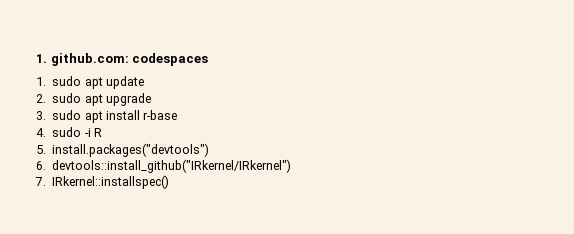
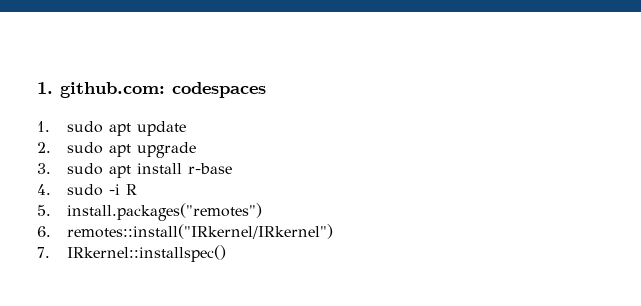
[52,143,210,157] install.packages("devtools") -> [67,203,263,221] install.packages("remotes")
[52,159,292,173] devtools::install_github("IRkernel/IRkernel") -> [67,224,334,239] remotes::install("IRkernel/IRkernel")

